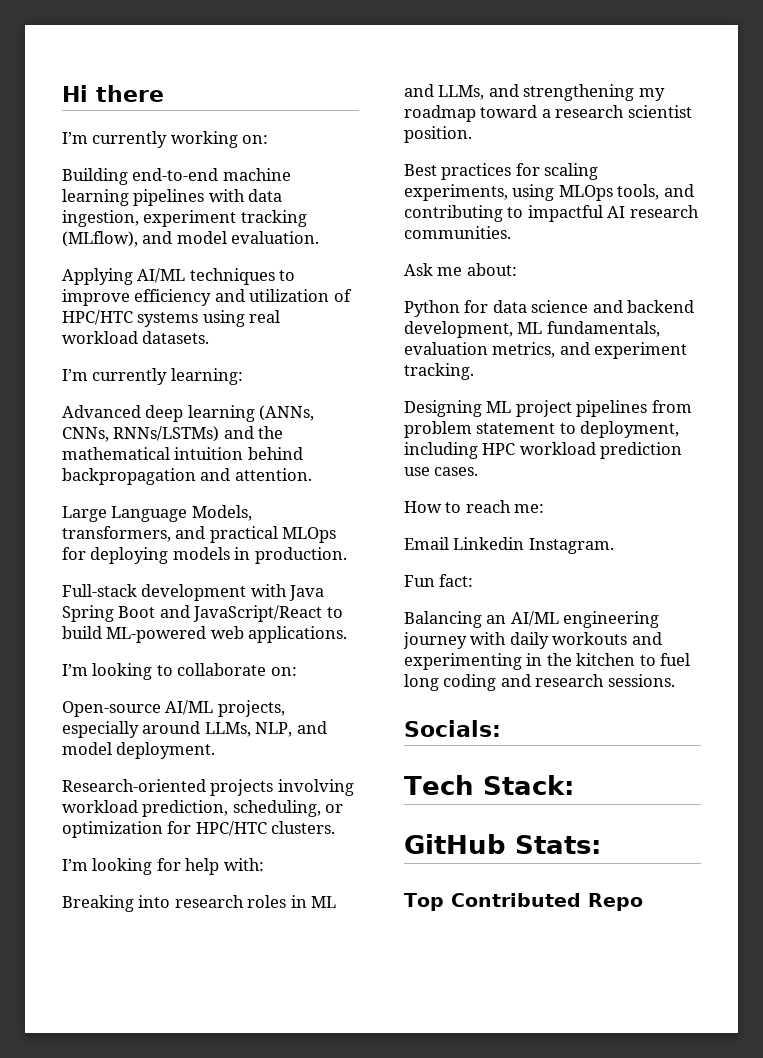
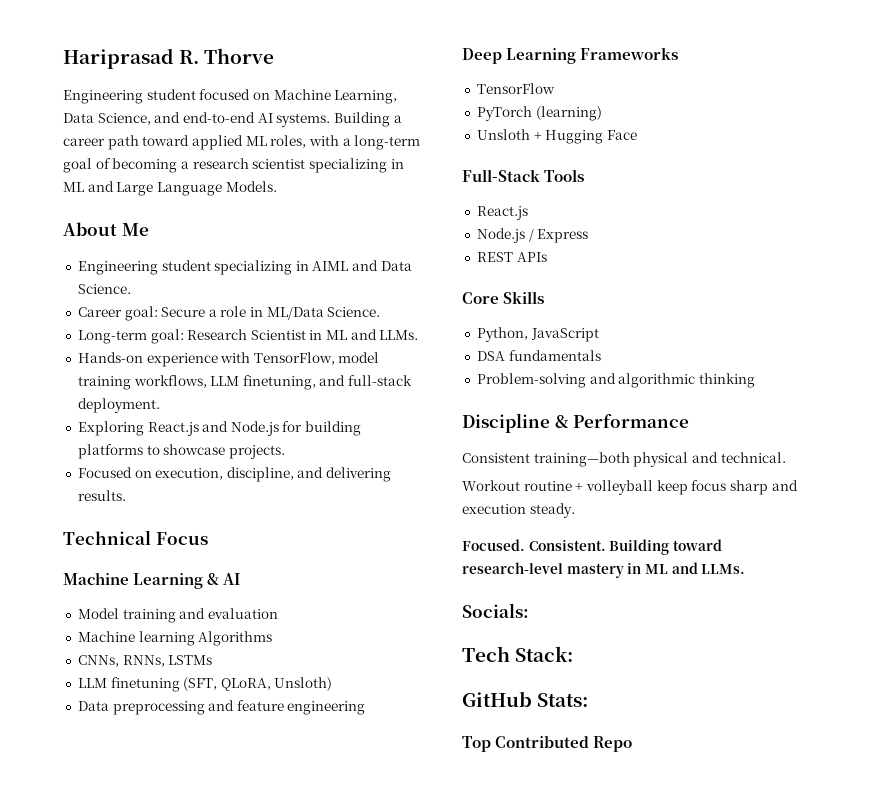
[62,85,164,102] [62,131,269,148] [62,168,291,185] [62,189,283,206] [62,210,307,227] [62,231,320,247] [62,268,296,285] [62,289,352,306] [62,310,281,327] [62,331,210,344] [62,368,243,385] [62,405,315,422] [62,426,284,442] [62,447,303,460] [62,468,312,485] [62,505,252,522] [62,526,337,543] [62,547,347,564] [62,584,325,601] [62,605,343,622] [62,626,348,643] [62,663,297,680] [62,700,285,717] [62,721,327,738] [62,742,216,759] [62,779,354,796] [62,800,344,817] [62,821,336,838] [62,858,264,875] [62,895,337,912] [404,84,665,101] [404,105,692,122] [404,126,472,143] [404,163,599,180] [404,184,694,201] [404,205,699,222] [404,226,511,239] [404,263,517,276] [404,300,695,317] [404,321,660,338] [404,342,688,359] [404,363,474,380] [404,400,692,417] [404,421,680,438] [404,442,683,459] [404,467,479,476] [404,500,545,513] [404,537,614,554] [404,574,474,587] [404,611,660,628] [403,632,662,649] [404,653,691,670] [404,674,675,691] Hi there // I’m currently working on: // Building end-to-end machine learning pipelines with data ingestion, experiment tracking (MLflow), and model evaluation. // Applying AI/ML techniques to improve efficiency and utilization of HPC/HTC systems using real workload datasets. // I’m currently learning: // Advanced deep learning (ANNs, CNNs, RNNs/LSTMs) and the mathematical intuition behind backpropagation and attention. // Large Language Models, transformers, and practical MLOps for deploying models in production. // Full‑stack development with Java Spring Boot and JavaScript/React to build ML-powered web applications. // I’m looking to collaborate on: // Open-source AI/ML projects, especially around LLMs, NLP, and model deployment. // Research-oriented projects involving workload prediction, scheduling, or optimization for HPC/HTC clusters. // I’m looking for help with: // Breaking into research roles in ML and LLMs, and strengthening my roadmap toward a research scientist position. // Best practices for scaling experiments, using MLOps tools, and contributing to impactful AI research communities. // Ask me about: // Python for data science and backend development, ML fundamentals, evaluation metrics, and experiment tracking. // Designing ML project pipelines from problem statement to deployment, including HPC workload prediction use cases. // How to reach me: // Email Linkedin Instagram. // Fun fact: // Balancing an AI/ML engineering journey with daily workouts and experimenting in the kitchen to fuel long coding and research sessions. -> [63,48,275,69] [63,89,398,104] [63,112,402,127] [63,135,421,150] [63,158,404,173] [63,181,277,196] [63,222,149,236] [77,260,412,275] [77,284,131,294] [77,306,381,321] [77,329,419,344] [77,352,380,367] [77,375,413,390] [77,398,160,413] [77,421,362,436] [77,444,285,459] [77,467,392,482] [77,490,126,501] [63,530,208,545] [63,572,241,589] [77,608,278,623] [77,631,273,646] [77,655,213,667] [77,677,333,692] [77,700,366,715] [462,47,679,64] [476,83,555,94] [476,106,602,121] [476,129,637,144] [462,169,585,182] [476,206,528,220] [476,228,589,243] [476,252,547,262] [462,291,545,304] [476,327,599,342] [476,350,601,361] [476,373,755,388] [462,413,690,433] [462,452,786,467] [462,480,798,495] [462,503,575,518] [462,539,722,555] [462,562,746,578] Hariprasad R. Thorve // Engineering student focused on Machine Learning, Data Science, and end-to-end AI systems. Building a career path toward applied ML roles, with a long-term goal of becoming a research scientist specializing in ML and Large Language Models. // About Me // Engineering student specializing in AIML and Data Science. // Career goal: Secure a role in ML/Data Science. // Long-term goal: Research Scientist in ML and LLMs. // Hands-on experience with TensorFlow, model training workflows, LLM finetuning, and full-stack deployment. // Exploring React.js and Node.js for building platforms to showcase projects. // Focused on execution, discipline, and delivering results. // Technical Focus // Machine Learning & AI // Model training and evaluation // Machine learning Algorithms // CNNs, RNNs, LSTMs // LLM finetuning (SFT, QLoRA, Unsloth) // Data preprocessing and feature engineering // Deep Learning Frameworks // TensorFlow // PyTorch (learning) // Unsloth + Hugging Face // Full-Stack Tools // React.js // Node.js / Express // REST APIs // Core Skills // Python, JavaScript // DSA fundamentals // Problem-solving and algorithmic thinking // Discipline & Performance // Consistent training—both physical and technical. // Workout routine + volleyball keep focus sharp and execution steady. // Focused. Consistent. Building toward research-level mastery in ML and LLMs.

